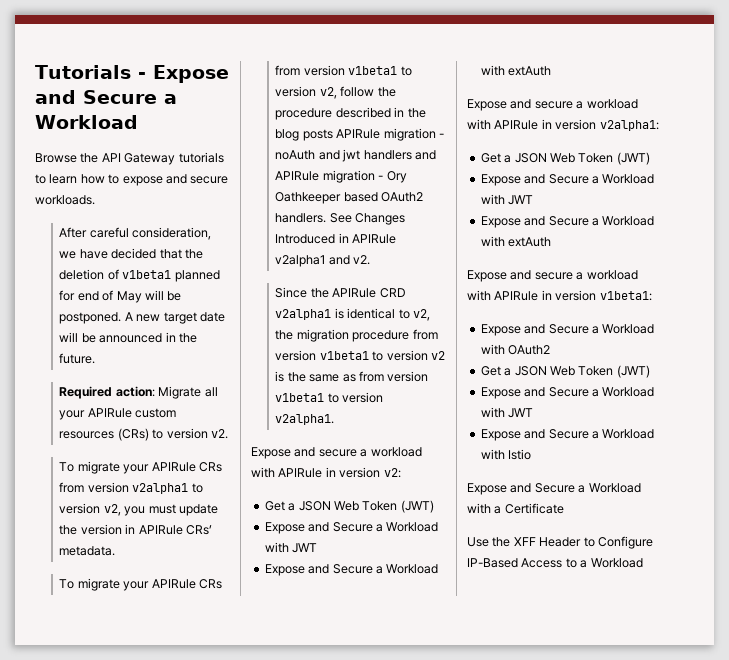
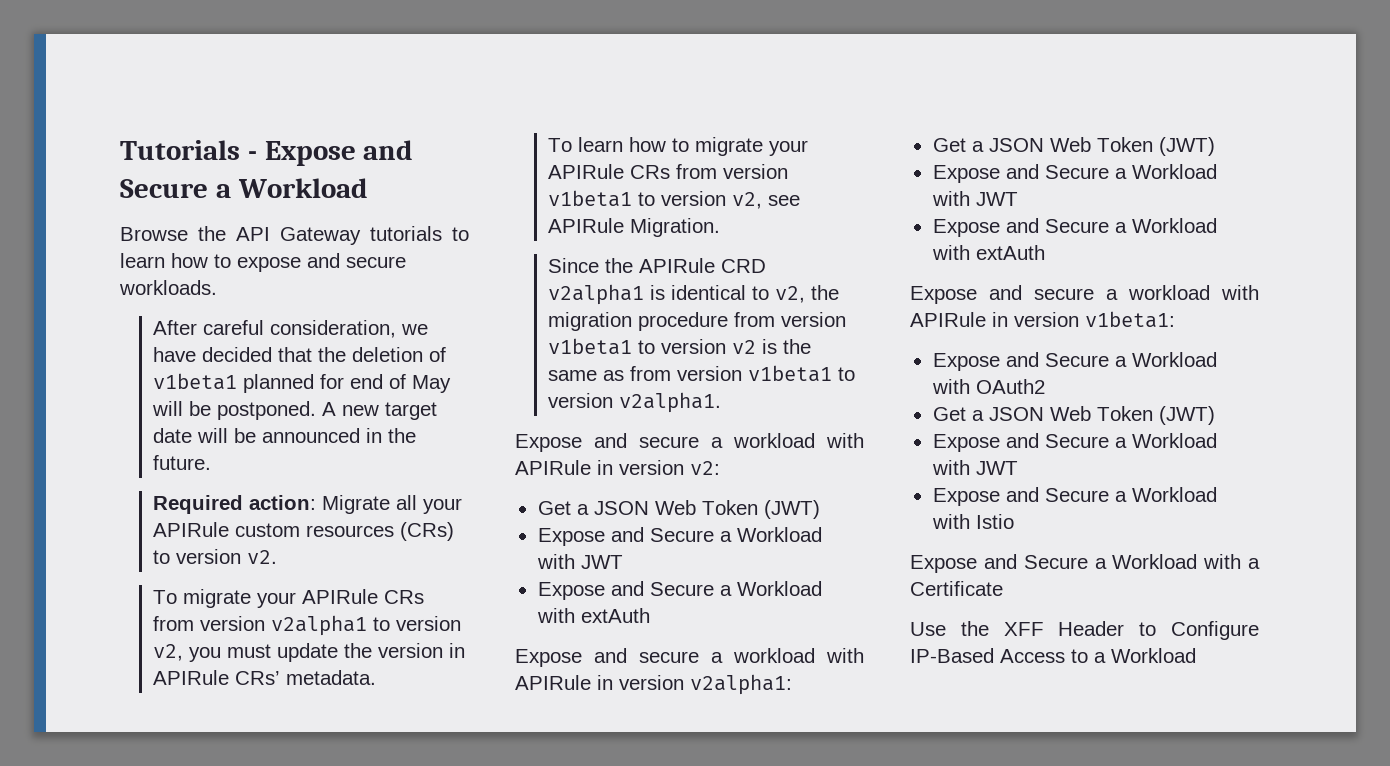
(75, 584) none -> [578,137,690,152] learn how to
[340,86,396,97] [275,107,426,120] [275,128,444,141] [275,149,436,162] [275,170,407,183] [275,192,424,204] [275,213,406,225] [275,233,397,244] [275,255,371,267] follow the procedure described in the blog posts APIRule migration - noAuth and jwt handlers and APIRule migration - Ory Oathkeeper based OAuth2 handlers. See Changes Introduced in APIRule v2alpha1 and v2. -> [768,195,801,206] [548,218,721,237] see APIRule Migration.

